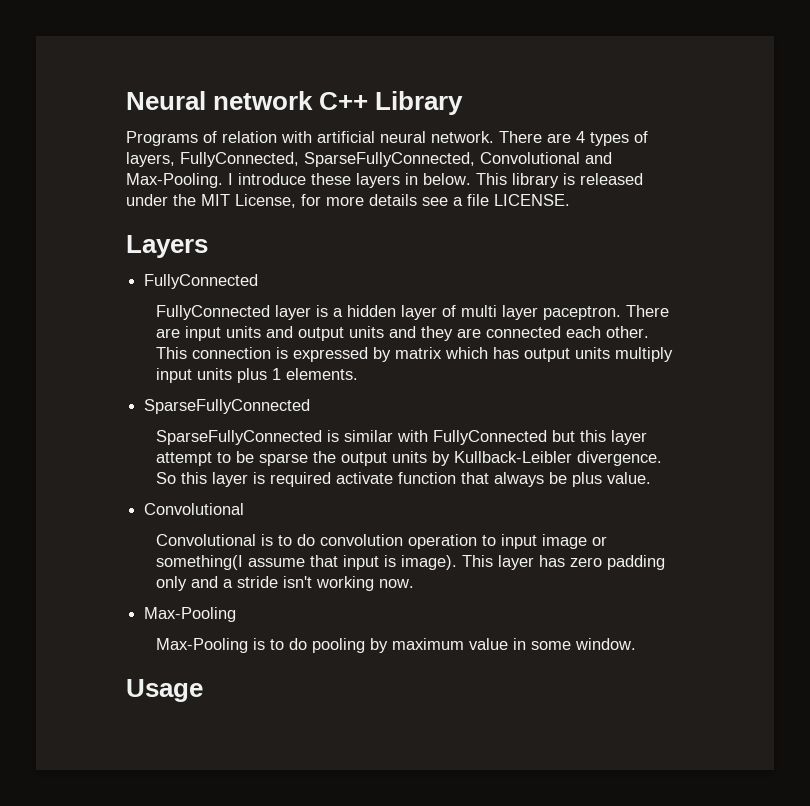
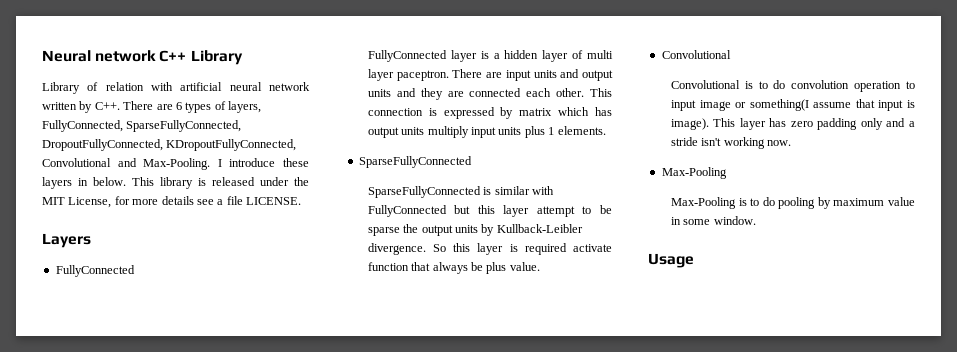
[126,131,198,146] Programs -> [42,82,80,94] Library
[431,131,585,143] network. There are 4 -> [269,82,310,91] [42,101,182,113] network written by C++. There are 6
(475, 159) none -> [42,139,297,151] DropoutFullyConnected, KDropoutFullyConnected,

